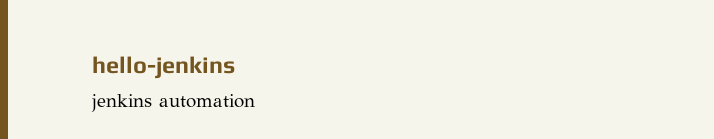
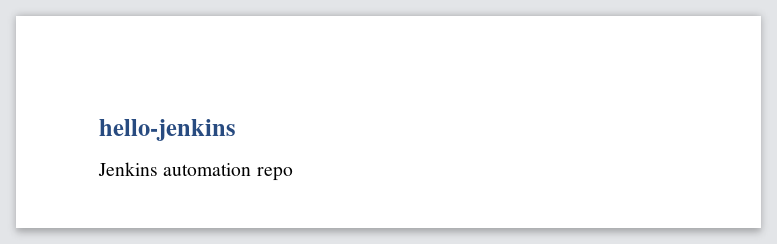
[91,94,255,112] jenkins automation -> [98,162,293,181] Jenkins automation repo

